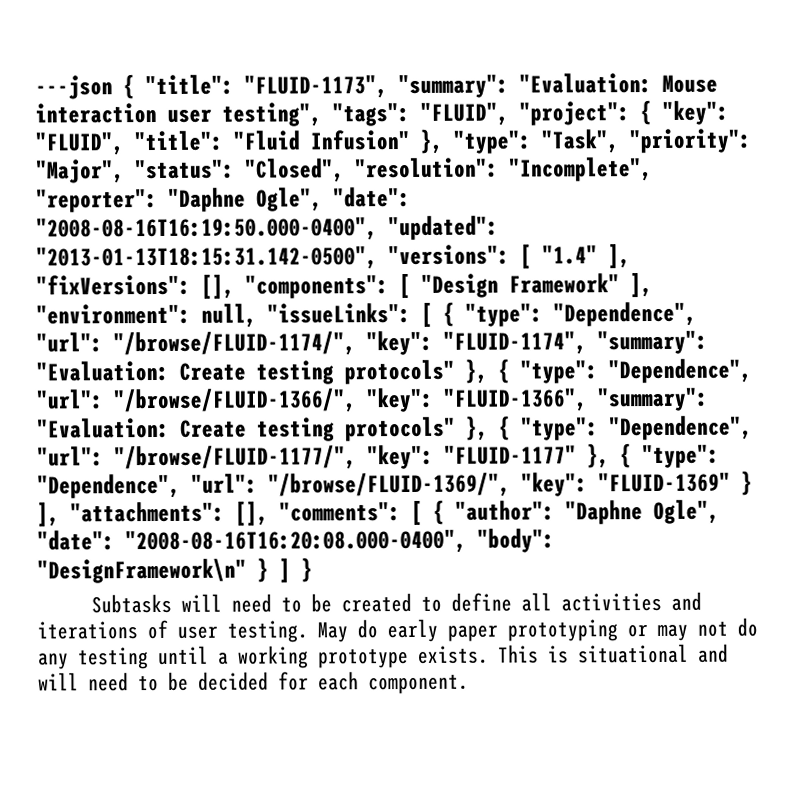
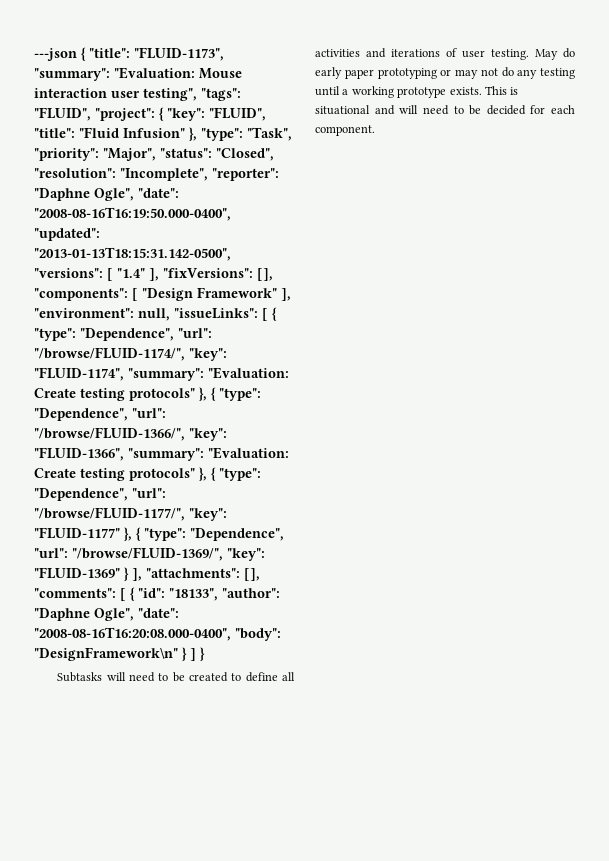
(445, 512) none -> [138,588,218,601] "id": "18133",

